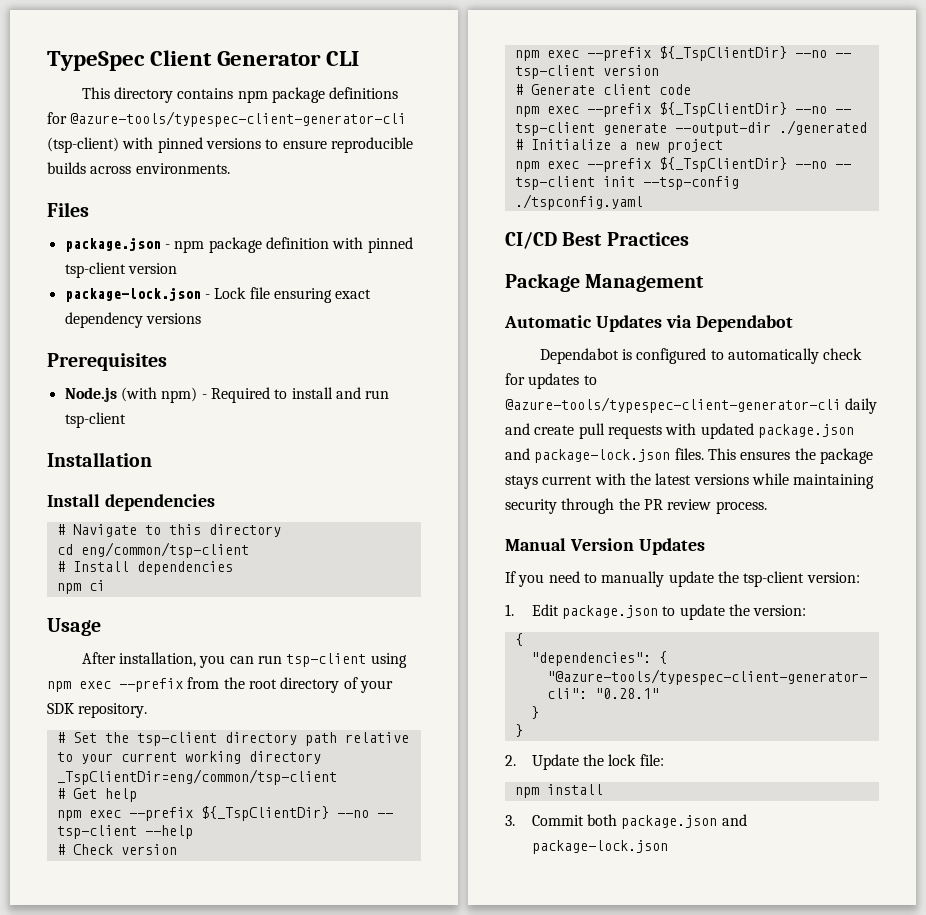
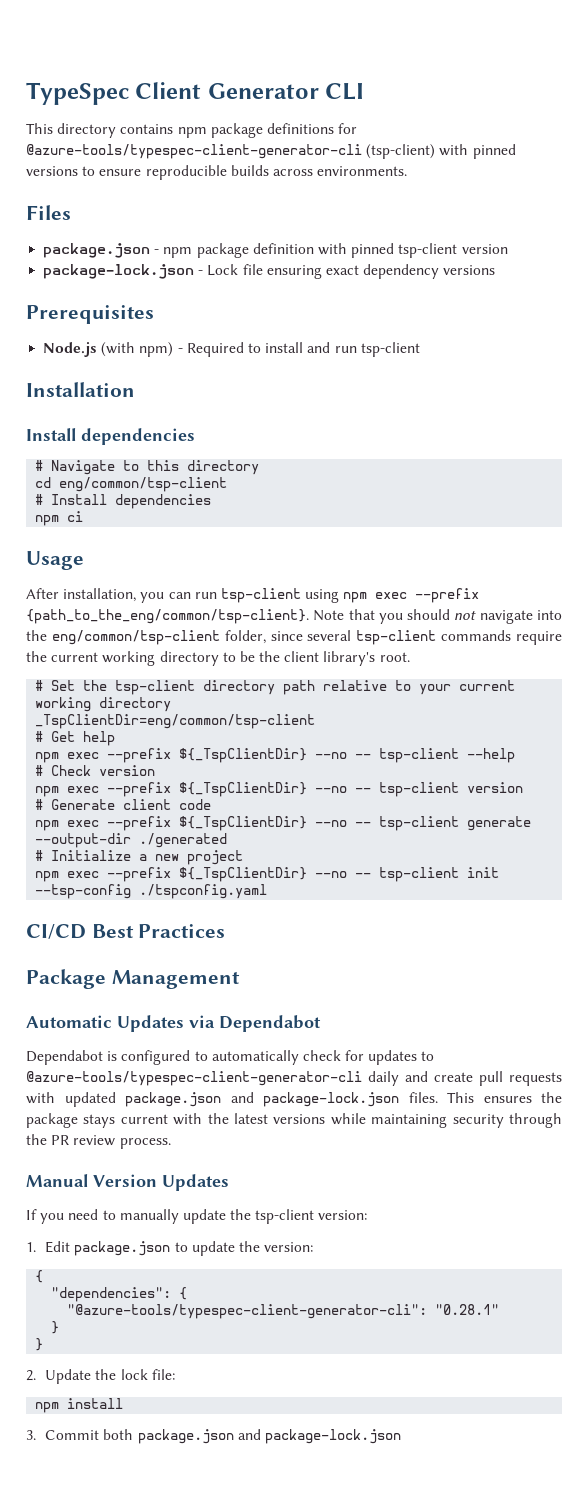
[187,677,393,693] [47,703,148,718] from the root directory of your SDK repository. -> [26,609,562,624] [26,630,562,645] [26,651,410,666] {path_to_the_eng/common/tsp-client}. Note that you should not navigate into the eng/common/tsp-client folder, since several tsp-client commands require the current working directory to be the client library's root.

